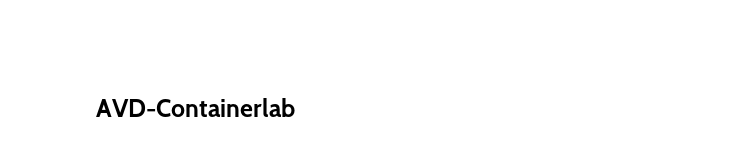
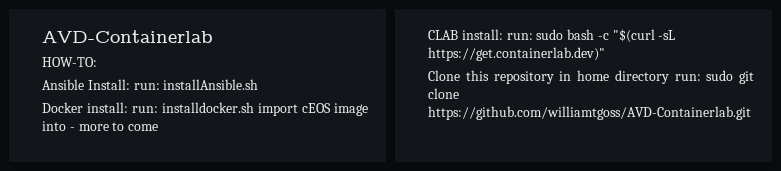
(295, 107) none -> [42,57,97,67] [42,79,259,90] [42,102,368,116] [42,121,159,131] [428,29,676,43] [428,47,605,61] [428,70,754,84] [428,88,459,99] [428,106,751,120] // HOW-TO: // Ansible Install: run: installAnsible.sh // Docker install: run: installdocker.sh import cEOS image into - more to come // CLAB install: run: sudo bash -c "$(curl -sL https://get.containerlab.dev)" // Clone this repository in home directory run: sudo git clone https://github.com/williamtgoss/AVD-Containerlab.git

